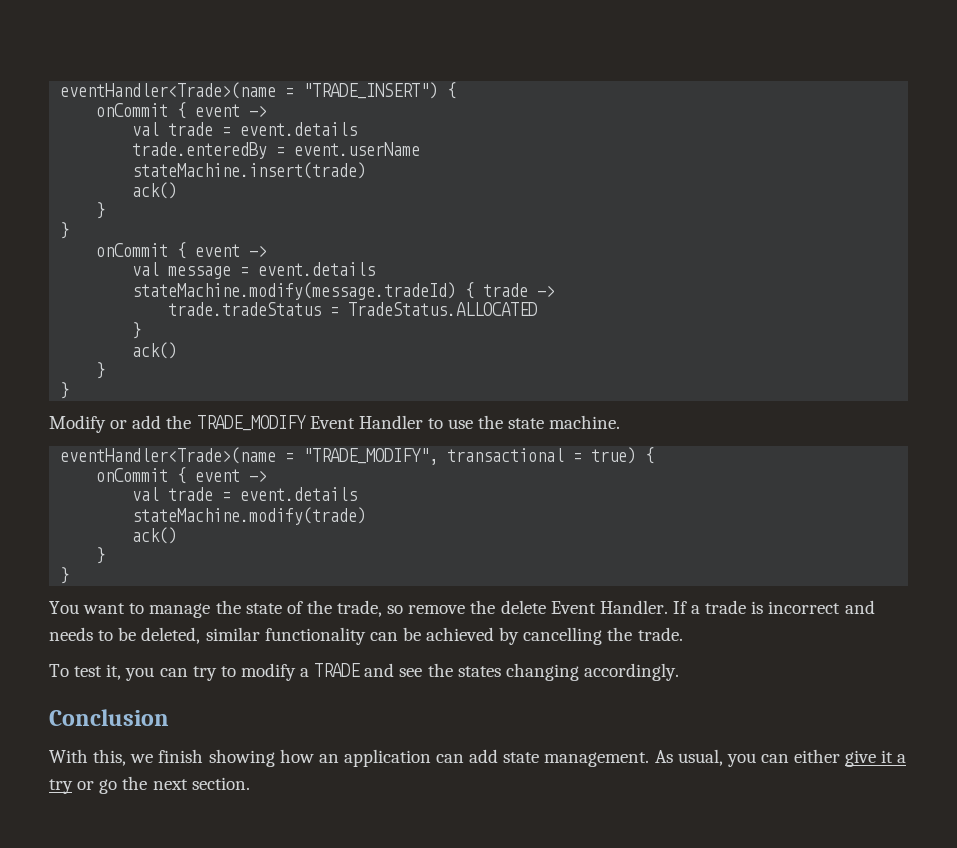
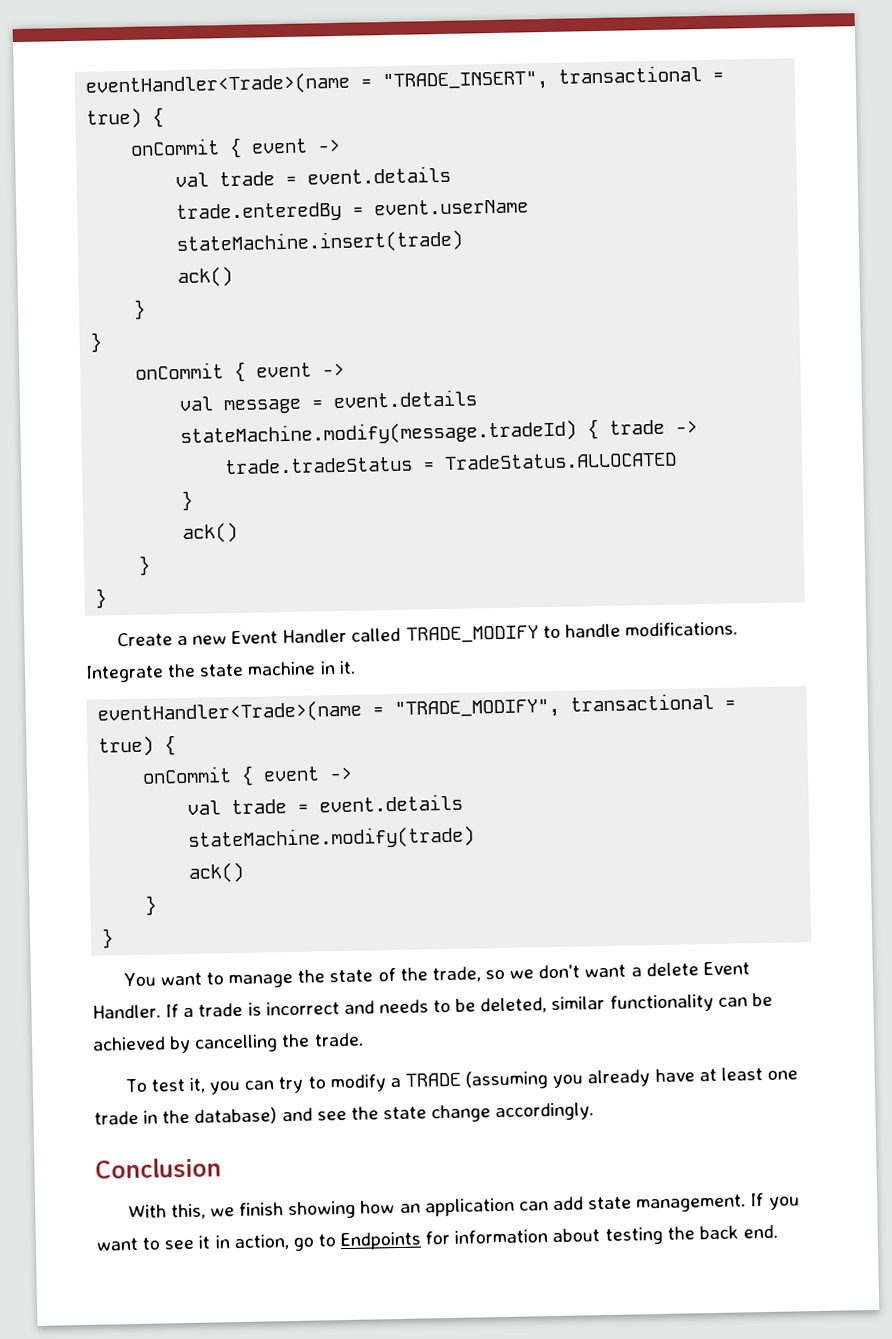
[60,82,439,99] eventHandler<Trade>(name = "TRADE_INSERT") -> [85,65,725,97] [86,107,143,129] eventHandler<Trade>(name = "TRADE_INSERT", transactional = true)
[49,415,621,433] Modify or add the TRADE_MODIFY Event Handler to use the state machine. -> [116,621,738,647] [85,660,356,683] Create a new Event Handler called TRADE_MODIFY to handle modifications. Integrate the state machine in it.
[408,600,496,614] remove the -> [509,964,642,979] we don't want a
(361, 670) none -> [465,1067,798,1090] [94,1107,278,1125] (assuming you already have at least one trade in the database)
[457,663,579,681] states changing -> [382,1104,492,1123] state change
[654,749,907,767] [49,776,250,794] As usual, you can either give it a try or go the next section. -> [750,1193,800,1210] [96,1224,778,1252] If you want to see it in action, go to Endpoints for information about testing the back end.

